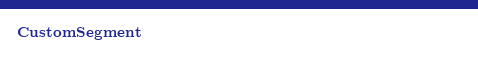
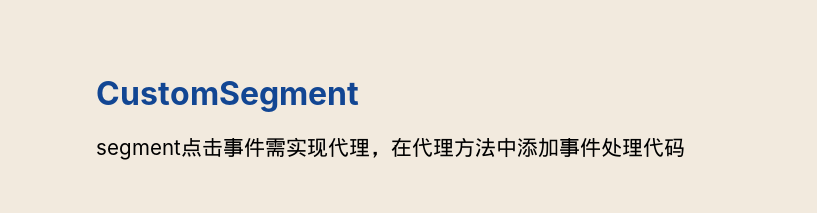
(142, 33) none -> [96,137,685,160] // segment点击事件需实现代理，在代理方法中添加事件处理代码

